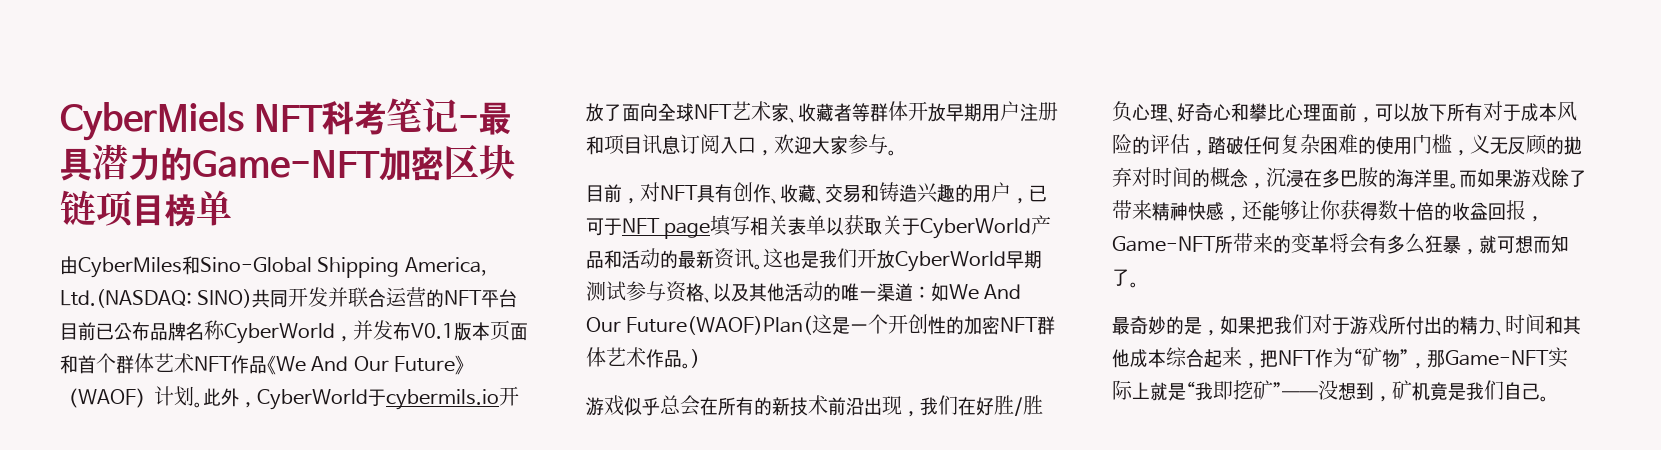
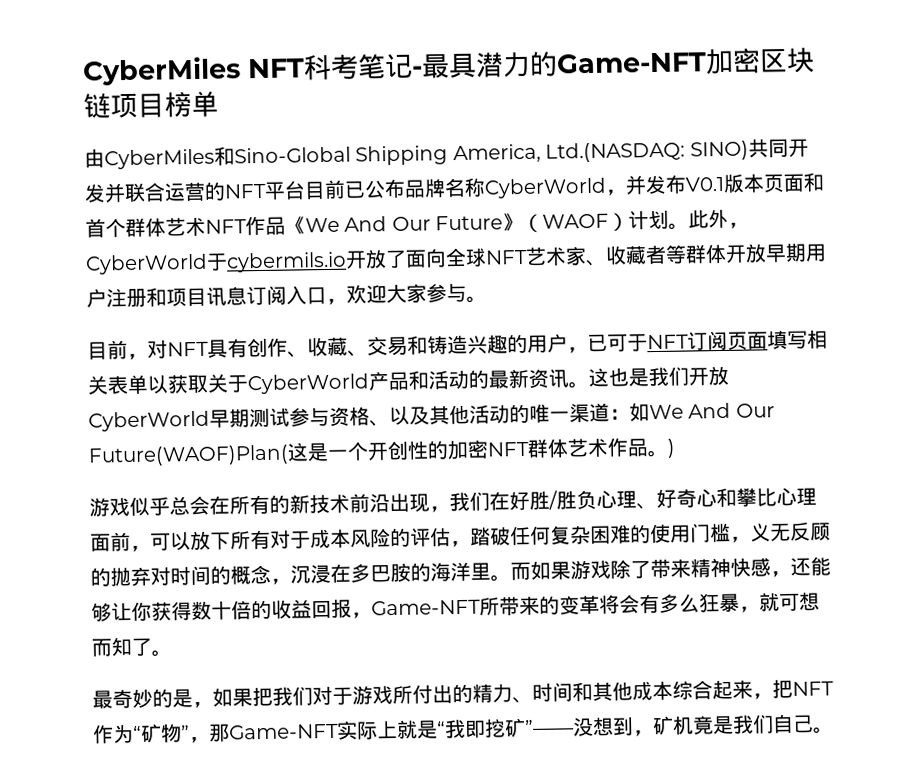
[60,102,244,141] CyberMiels -> [82,56,241,86] CyberMiles
[664,222,711,239] page -> [687,330,768,351] 订阅页面

